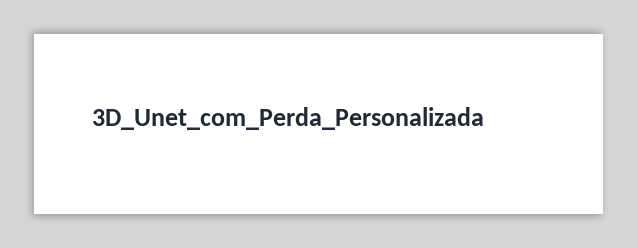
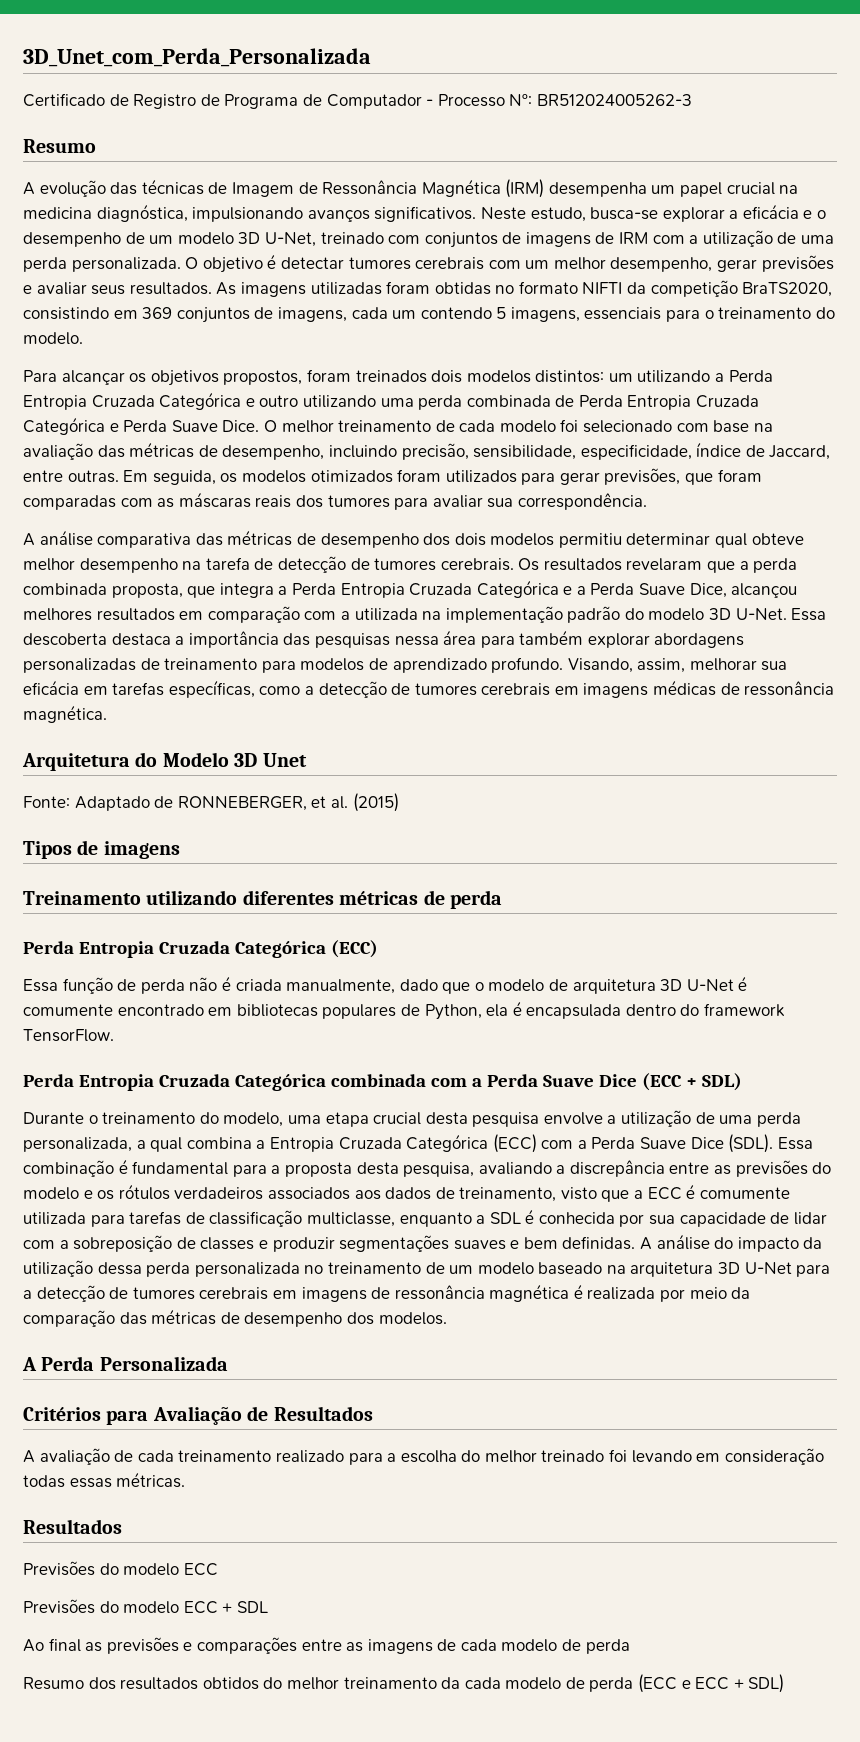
(484, 118) none -> [23,93,692,109] [23,139,96,153] [23,179,799,198] [23,204,827,222] [23,230,835,248] [23,254,834,273] [23,280,833,297] [23,307,835,323] [23,332,83,345] [23,369,773,386] [23,392,760,410] [23,417,773,435] [23,442,831,460] [23,468,762,485] [23,492,647,510] [23,530,804,548] [23,556,798,573] [23,580,798,598] [23,606,827,623] [23,630,745,648] [23,657,788,673] [23,680,835,698] [23,705,107,723] [22,752,307,771] [23,793,399,812] [23,840,180,859] [23,890,502,909] [23,940,378,958] [23,976,748,994] [23,1001,786,1020] [23,1029,114,1042] [23,1073,742,1091] [23,1110,801,1127] [23,1134,813,1153] [23,1159,832,1177] [23,1184,790,1202] [23,1209,827,1227] [23,1234,823,1252] [23,1260,831,1277] [23,1284,751,1302] [23,1309,447,1327] [22,1356,228,1371] [23,1406,373,1425] [23,1448,824,1465] [23,1472,186,1488] [23,1519,122,1534] [23,1561,218,1576] [23,1599,268,1614] [23,1637,630,1654] [23,1674,785,1693] // Certificado de Registro de Programa de Computador - Processo Nº: BR512024005262-3 // Resumo // A evolução das técnicas de Imagem de Ressonância Magnética (IRM) desempenha um papel crucial na medicina diagnóstica, impulsionando avanços significativos. Neste estudo, busca-se explorar a eficácia e o desempenho de um modelo 3D U-Net, treinado com conjuntos de imagens de IRM com a utilização de uma perda personalizada. O objetivo é detectar tumores cerebrais com um melhor desempenho, gerar previsões e avaliar seus resultados. As imagens utilizadas foram obtidas no formato NIFTI da competição BraTS2020, consistindo em 369 conjuntos de imagens, cada um contendo 5 imagens, essenciais para o treinamento do modelo. // Para alcançar os objetivos propostos, foram treinados dois modelos distintos: um utilizando a Perda Entropia Cruzada Categórica e outro utilizando uma perda combinada de Perda Entropia Cruzada Categórica e Perda Suave Dice. O melhor treinamento de cada modelo foi selecionado com base na avaliação das métricas de desempenho, incluindo precisão, sensibilidade, especificidade, índice de Jaccard, entre outras. Em seguida, os modelos otimizados foram utilizados para gerar previsões, que foram comparadas com as máscaras reais dos tumores para avaliar sua correspondência. // A análise comparativa das métricas de desempenho dos dois modelos permitiu determinar qual obteve melhor desempenho na tarefa de detecção de tumores cerebrais. Os resultados revelaram que a perda combinada proposta, que integra a Perda Entropia Cruzada Categórica e a Perda Suave Dice, alcançou melhores resultados em comparação com a utilizada na implementação padrão do modelo 3D U-Net. Essa descoberta destaca a importância das pesquisas nessa área para também explorar abordagens personalizadas de treinamento para modelos de aprendizado profundo. Visando, assim, melhorar sua eficácia em tarefas específicas, como a detecção de tumores cerebrais em imagens médicas de ressonância magnética. // Arquitetura do Modelo 3D Unet // Fonte: Adaptado de RONNEBERGER, et al. (2015) // Tipos de imagens // Treinamento utilizando diferentes métricas de perda // Perda Entropia Cruzada Categórica (ECC) // Essa função de perda não é criada manualmente, dado que o modelo de arquitetura 3D U-Net é comumente encontrado em bibliotecas populares de Python, ela é encapsulada dentro do framework TensorFlow. // Perda Entropia Cruzada Categórica combinada com a Perda Suave Dice (ECC + SDL) // Durante o treinamento do modelo, uma etapa crucial desta pesquisa envolve a utilização de uma perda personalizada, a qual combina a Entropia Cruzada Categórica (ECC) com a Perda Suave Dice (SDL). Essa combinação é fundamental para a proposta desta pesquisa, avaliando a discrepância entre as previsões do modelo e os rótulos verdadeiros associados aos dados de treinamento, visto que a ECC é comumente utilizada para tarefas de classificação multiclasse, enquanto a SDL é conhecida por sua capacidade de lidar com a sobreposição de classes e produzir segmentações suaves e bem definidas. A análise do impacto da utilização dessa perda personalizada no treinamento de um modelo baseado na arquitetura 3D U-Net para a detecção de tumores cerebrais em imagens de ressonância magnética é realizada por meio da comparação das métricas de desempenho dos modelos. // A Perda Personalizada // Critérios para Avaliação de Resultados // A avaliação de cada treinamento realizado para a escolha do melhor treinado foi levando em consideração todas essas métricas. // Resultados // Previsões do modelo ECC // Previsões do modelo ECC + SDL // Ao final as previsões e comparações entre as imagens de cada modelo de perda // Resumo dos resultados obtidos do melhor treinamento da cada modelo de perda (ECC e ECC + SDL)

